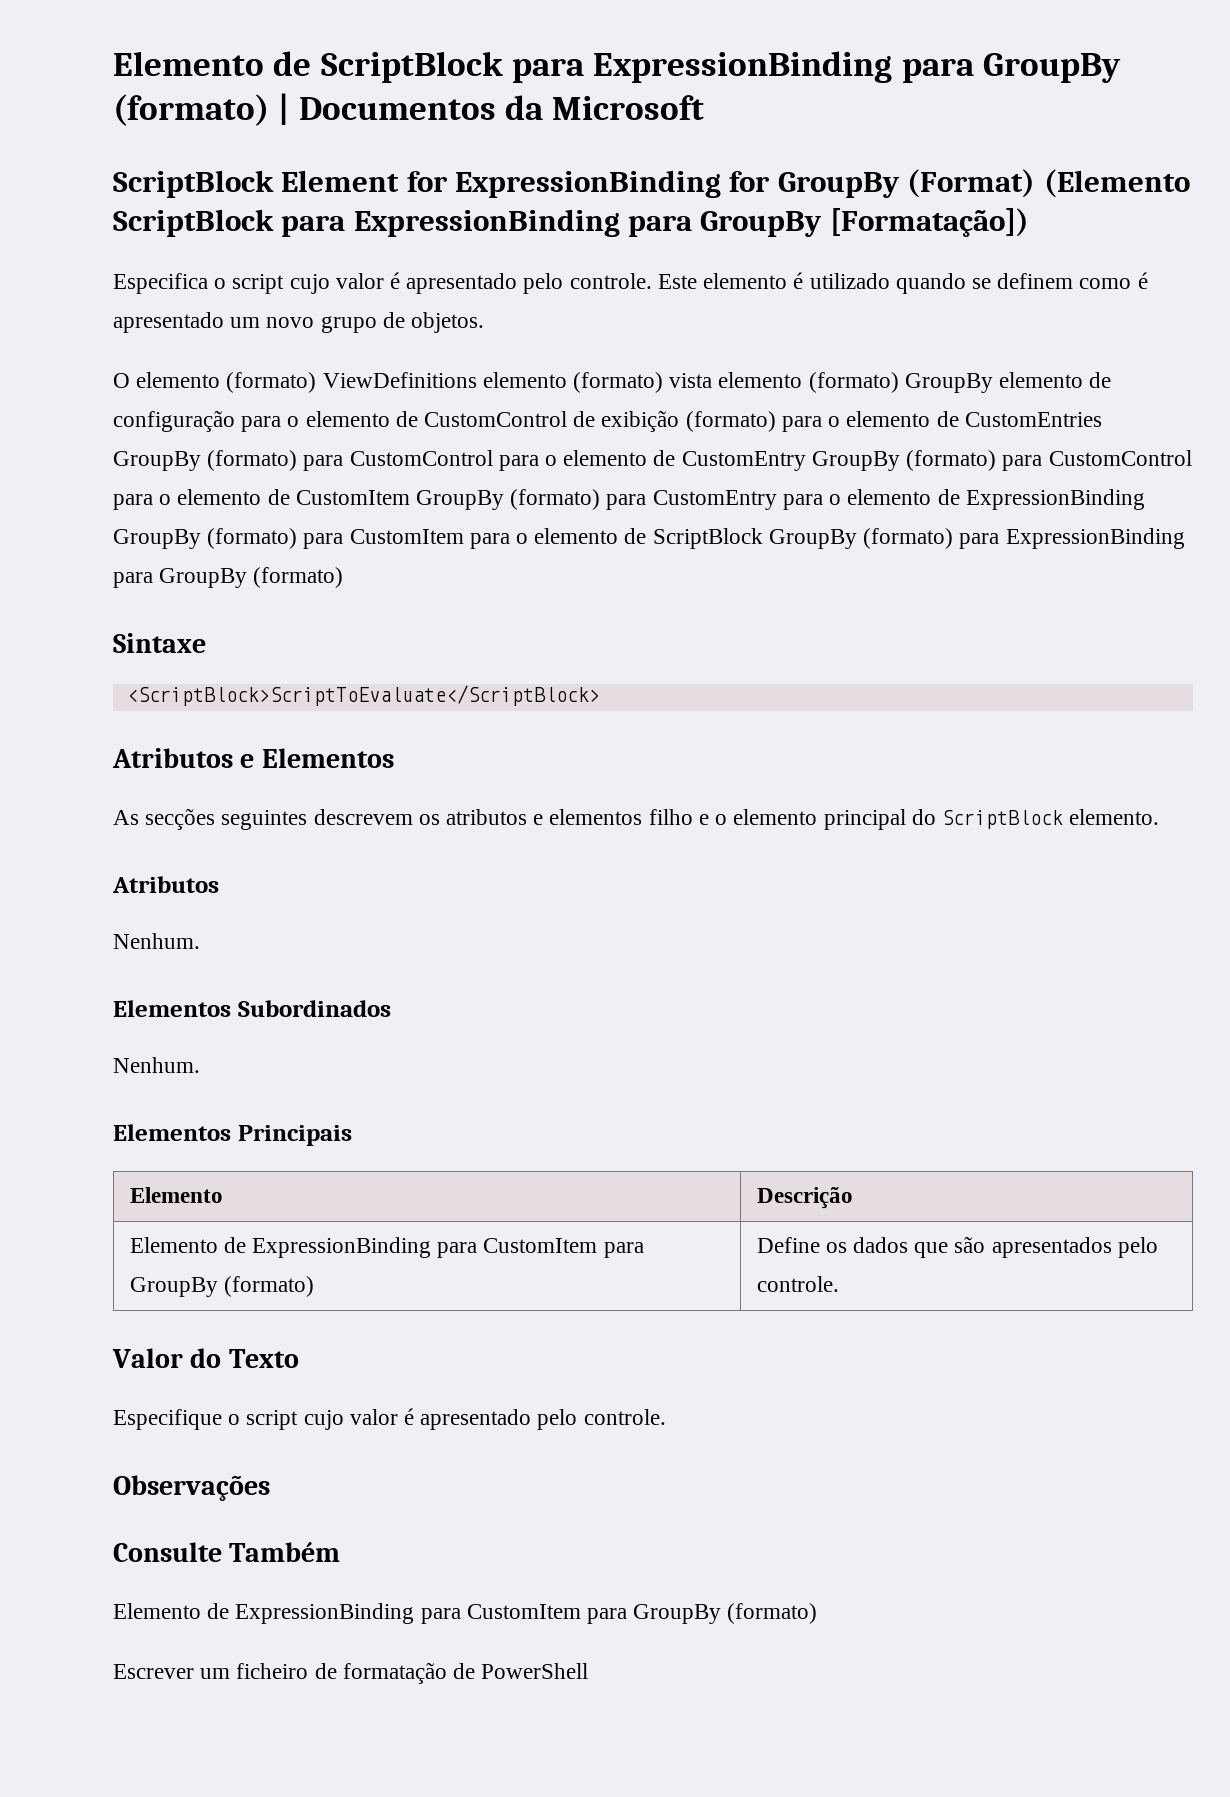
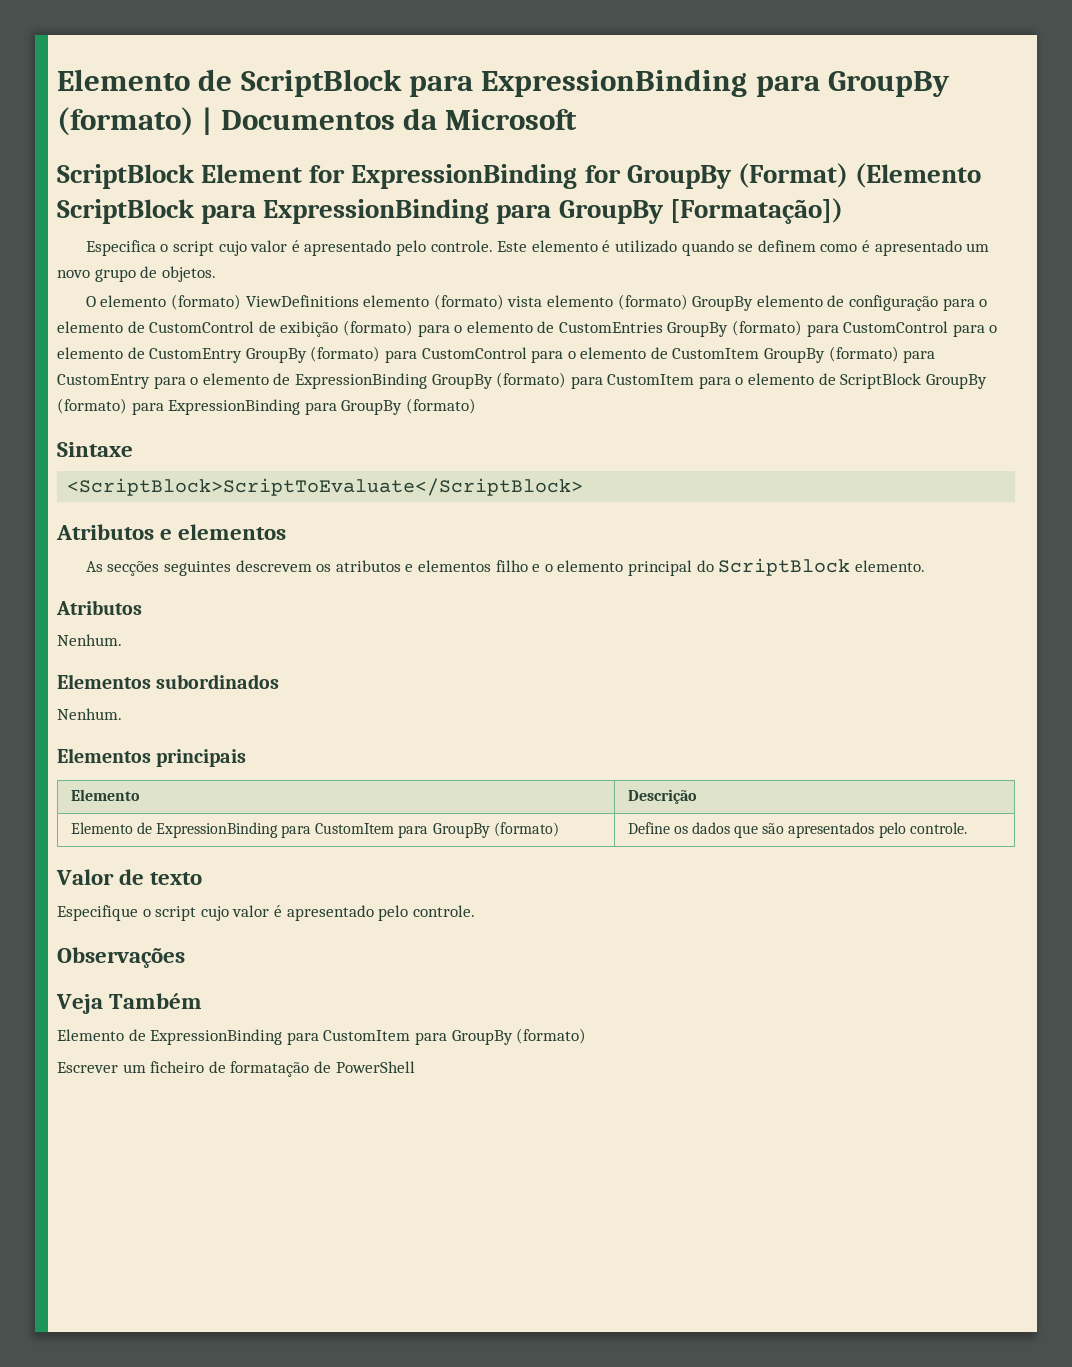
[261,748,394,768] Elementos -> [178,524,287,540] elementos
[237,1000,391,1017] [113,1057,200,1073] [113,1124,352,1146] Subordinados // Nenhum. // Elementos Principais -> [156,674,280,689] [57,708,122,720] [57,748,247,767] subordinados // Nenhum. // Elementos principais
[190,1348,299,1368] do Texto -> [119,869,203,885] de texto
[113,1542,222,1562] Consulte -> [56,994,103,1014] Veja

